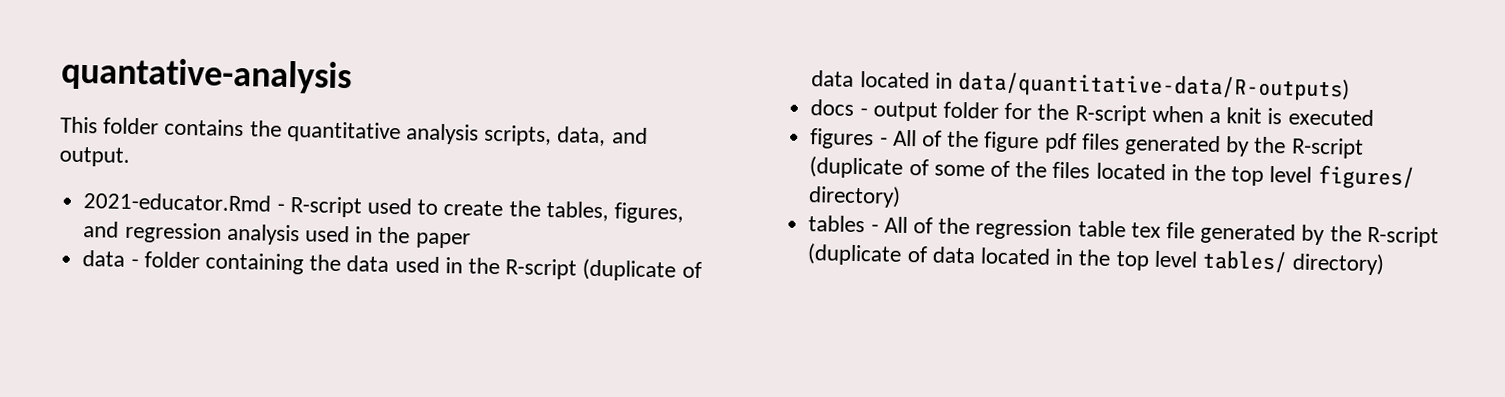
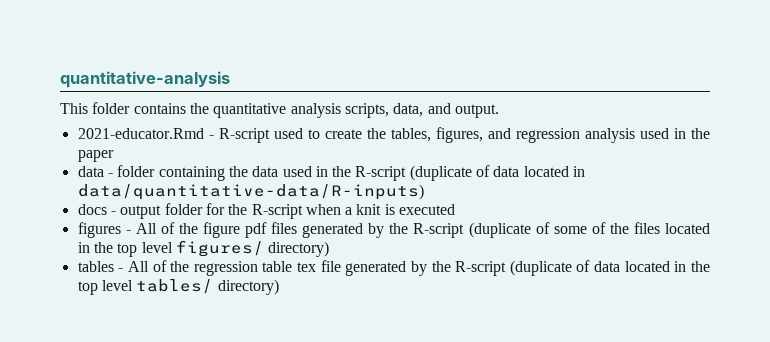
[60,56,352,95] quantative-analysis -> [60,71,230,88] quantitative-analysis
[957,70,1350,102] data/quantitative-data/R-outputs) -> [77,184,424,200] data/quantitative-data/R-inputs)

